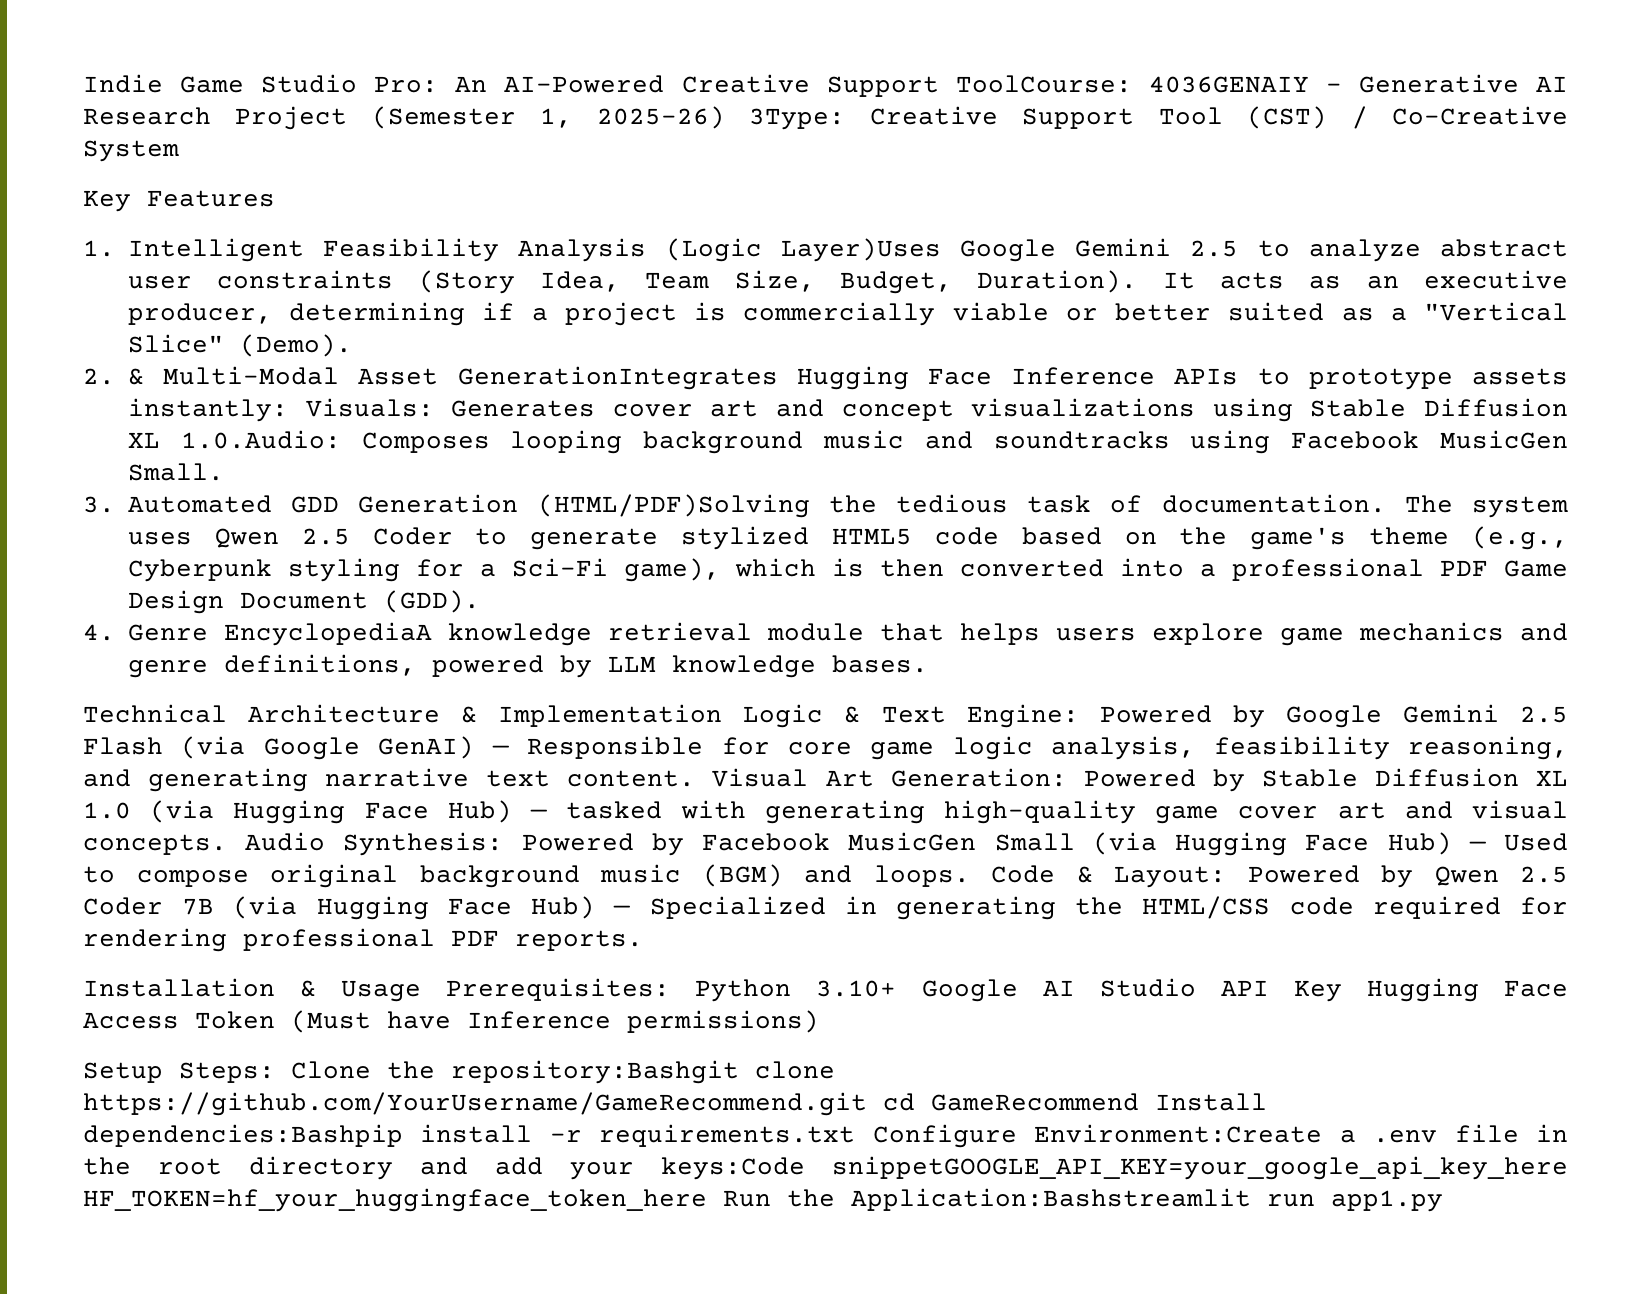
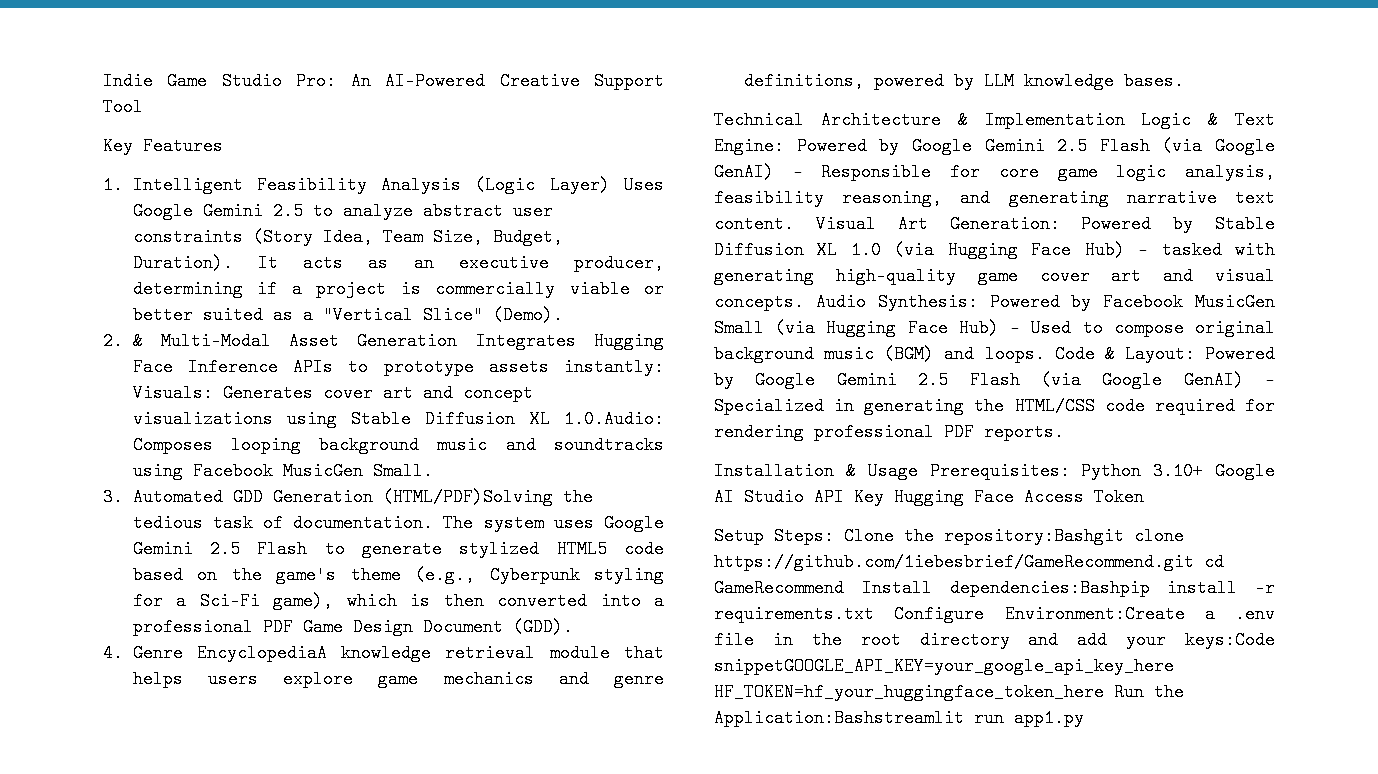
[955,74,1568,93] [83,106,1569,130] [83,140,179,162] ToolCourse: 4036GENAIY - Generative AI Research Project (Semester 1, 2025-26) 3Type: Creative Support Tool (CST) / Co-Creative System -> [103,98,143,116] Tool
[780,238,941,262] Layer)Uses -> [549,176,664,194] Layer) Uses
[457,366,778,390] GenerationIntegrates -> [357,332,576,350] Generation Integrates
[214,527,453,548] Qwen 2.5 Coder -> [604,514,664,532] [132,540,308,558] Google Gemini 2.5 Flash
[1434,866,1568,886] [83,896,596,920] Qwen 2.5 Coder 7B (via Hugging Face Hub) -> [755,371,1244,389] Google Gemini 2.5 Flash (via Google GenAI)
[291,1010,819,1033] (Must have Inference permissions) -> (1144, 497) none
[83,1092,867,1116] https://github.com/YourUsername/GameRecommend.git -> [714,553,1194,571] https://github.com/1iebesbrief/GameRecommend.git

